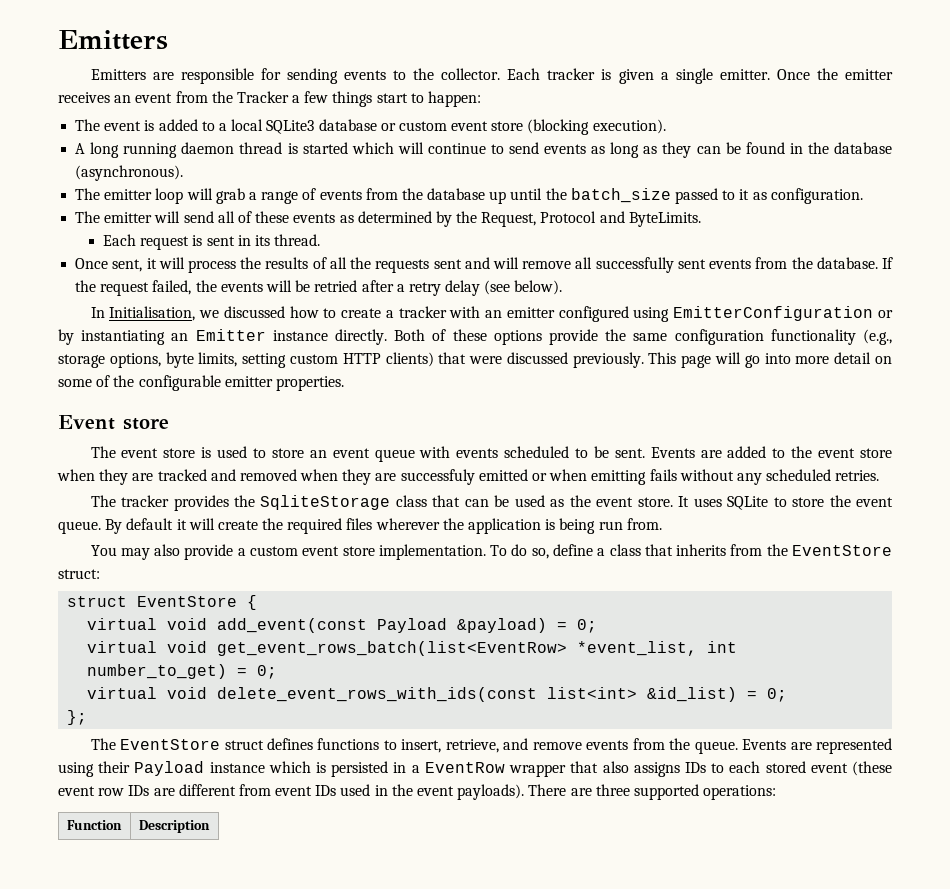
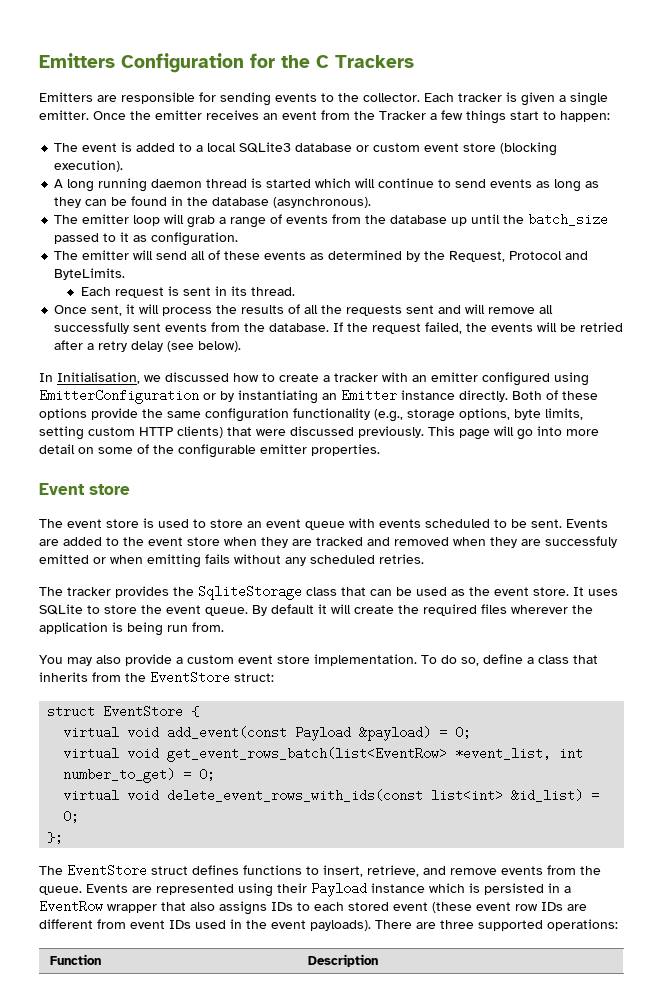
[58,30,168,50] Emitters -> [39,53,414,73] Emitters Configuration for the C Trackers

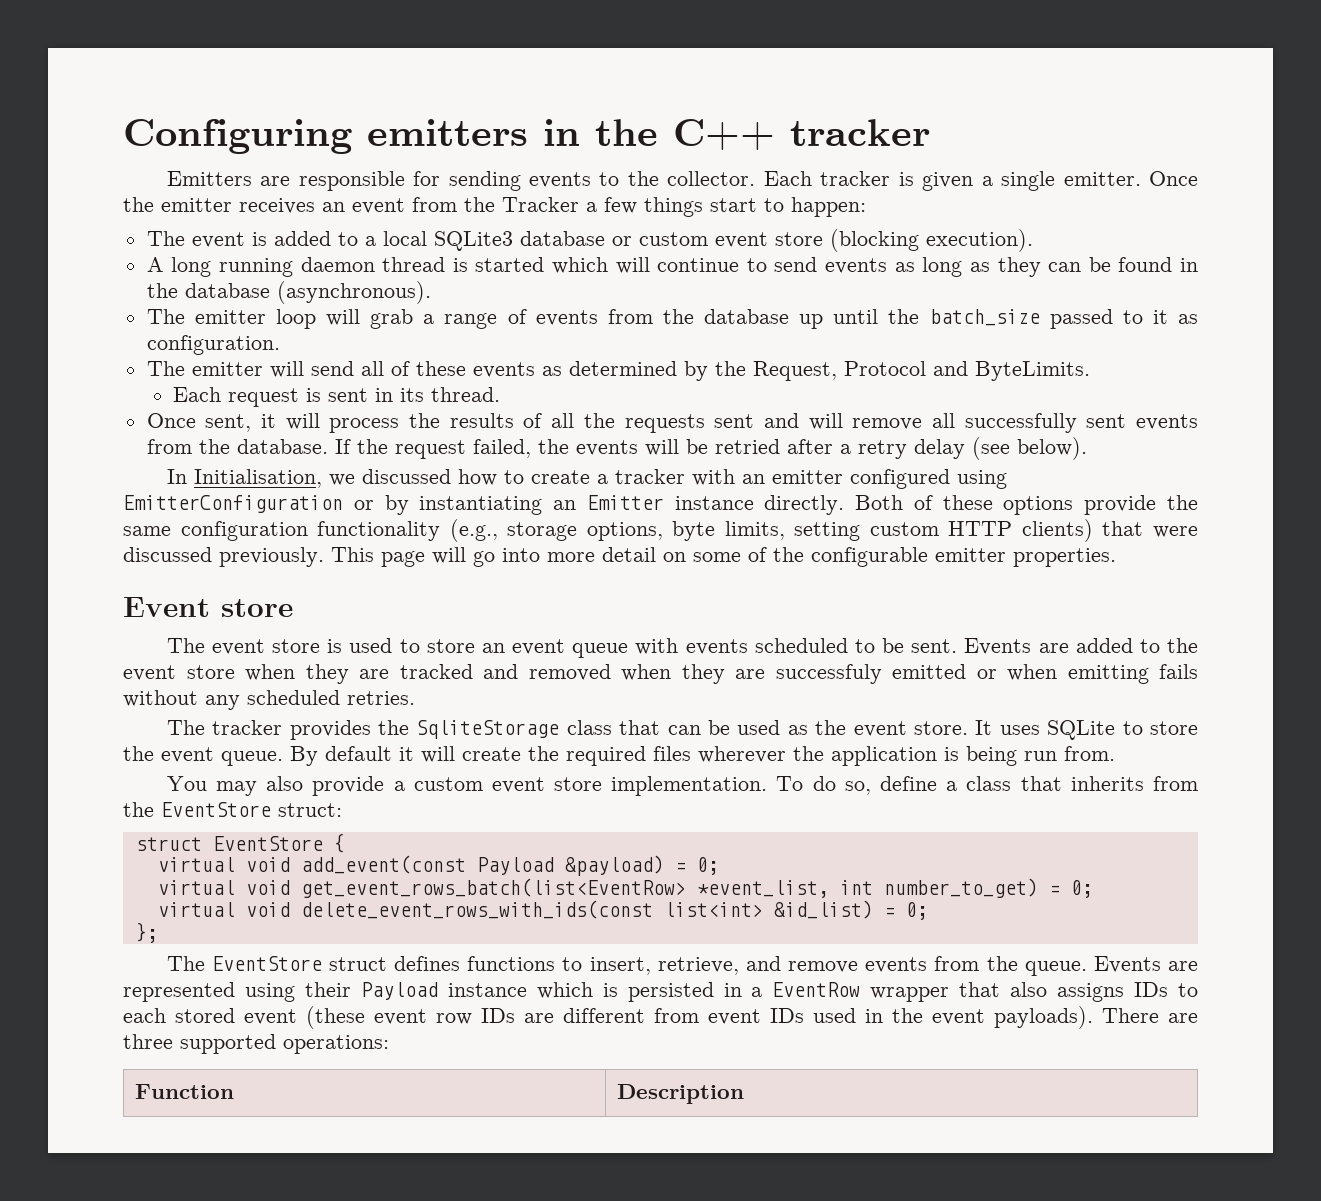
[39,53,414,73] Emitters Configuration for the C Trackers -> [123,119,930,154] Configuring emitters in the C++ tracker

